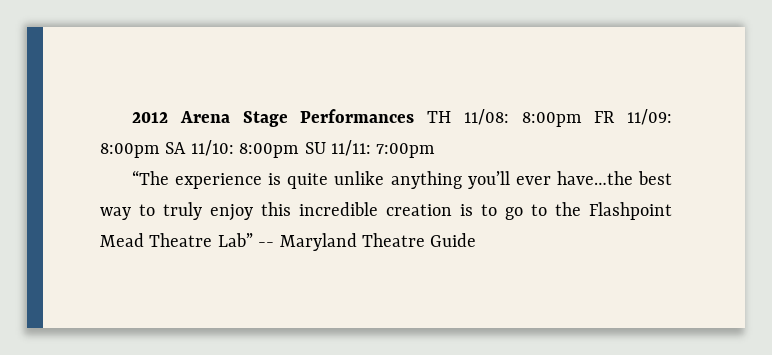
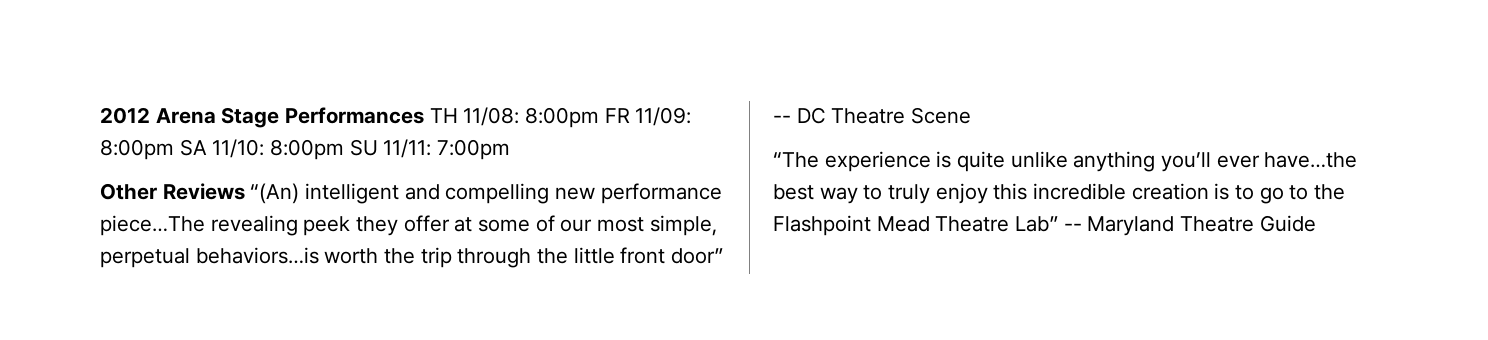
(436, 150) none -> [100,183,722,204] [100,215,717,236] [100,247,724,268] [773,107,972,124] // Other Reviews “(An) intelligent and compelling new performance piece…The revealing peek they offer at some of our most simple, perpetual behaviors…is worth the trip through the little front door” -- DC Theatre Scene

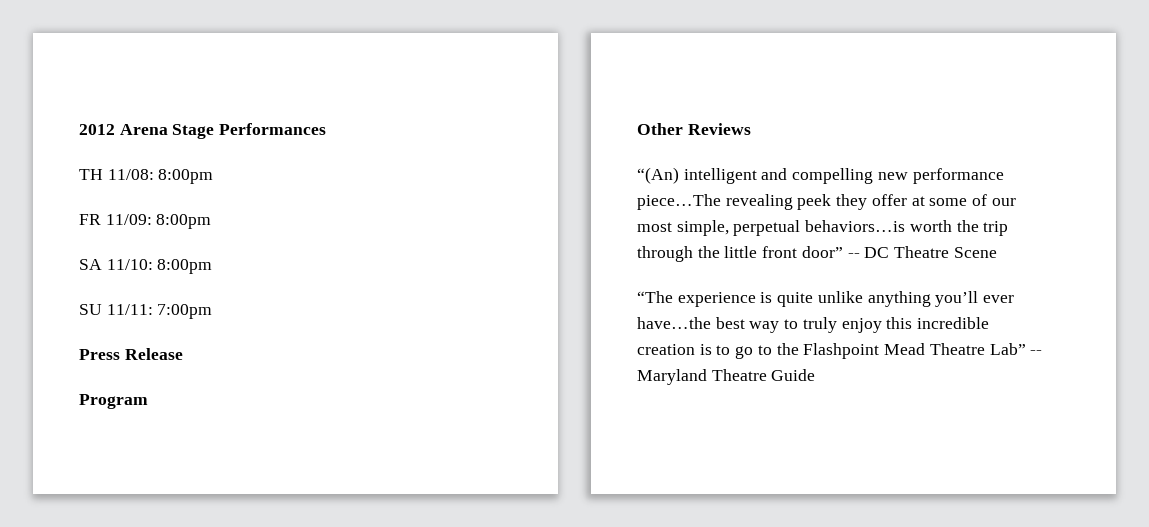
(425, 115) none -> (327, 129) //
(600, 117) none -> (214, 176) //
(174, 149) none -> (212, 221) //
(345, 149) none -> (213, 266) //
(511, 149) none -> [79,348,183,360] [79,394,148,409] // Press Release // Program
(245, 191) none -> (751, 129) //

